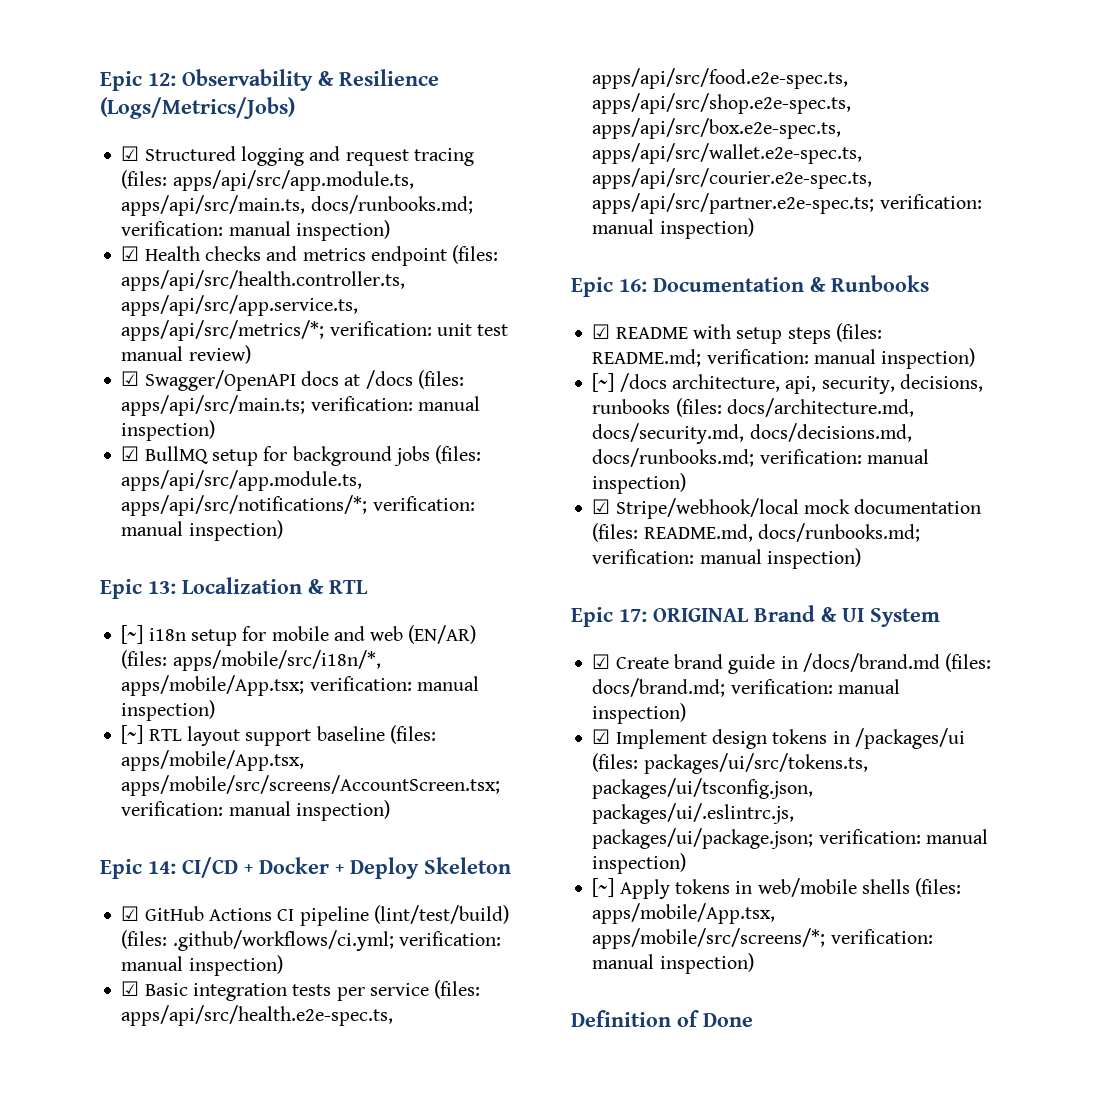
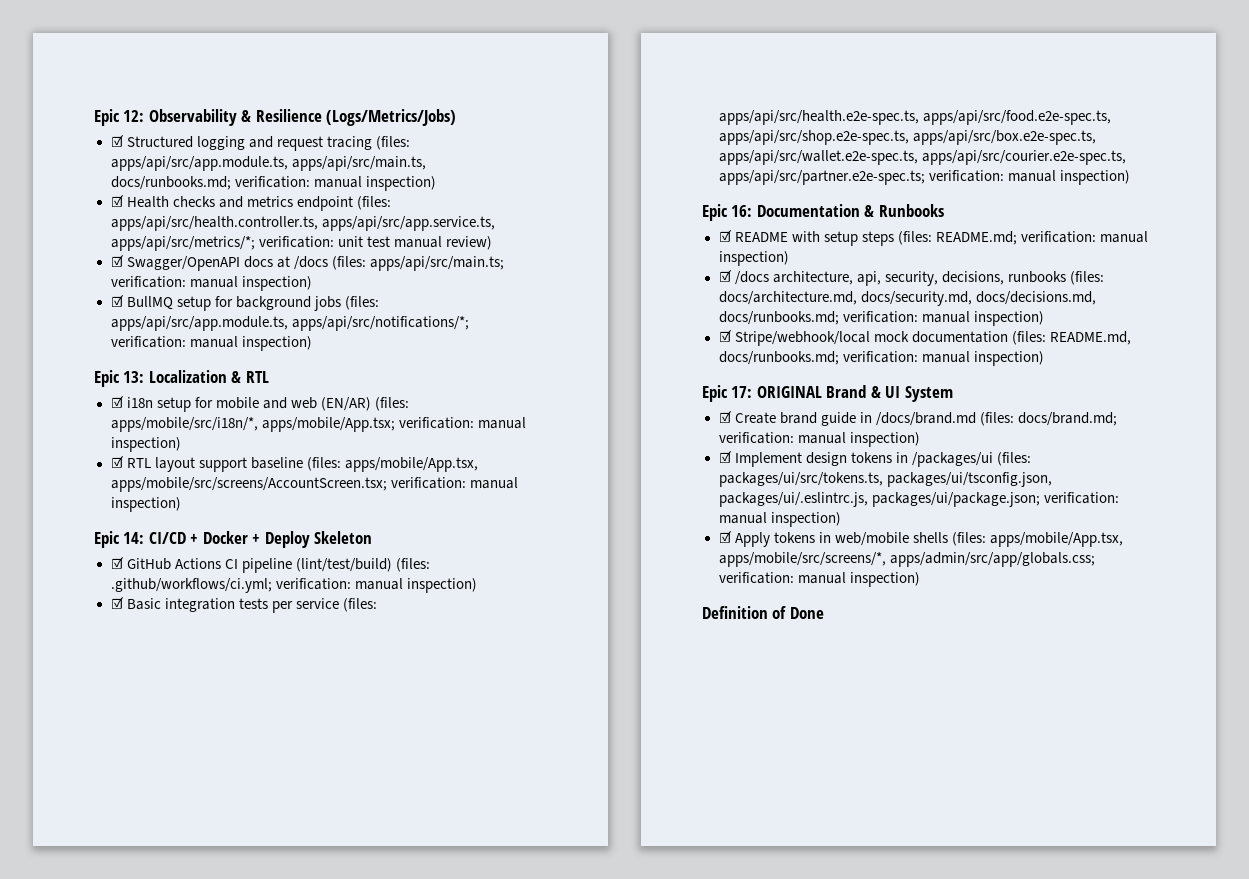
[121,625,144,644] [~] -> [110,396,124,408] ☑
[121,725,144,744] [~] -> [110,456,124,468] ☑
[592,373,615,392] [~] -> [718,270,732,282] ☑
[592,878,615,897] [~] -> [718,531,732,543] ☑
[592,928,826,949] apps/mobile/src/screens/*; -> [718,552,1095,567] apps/mobile/src/screens/*, apps/admin/src/app/globals.css;

